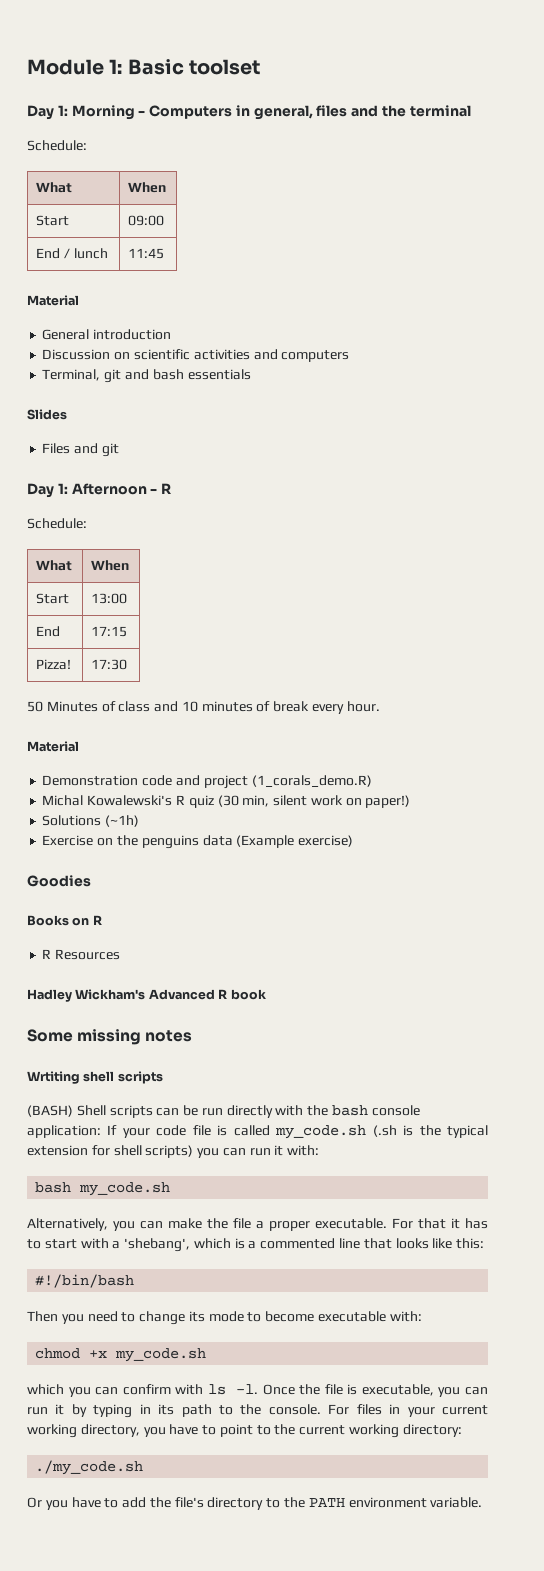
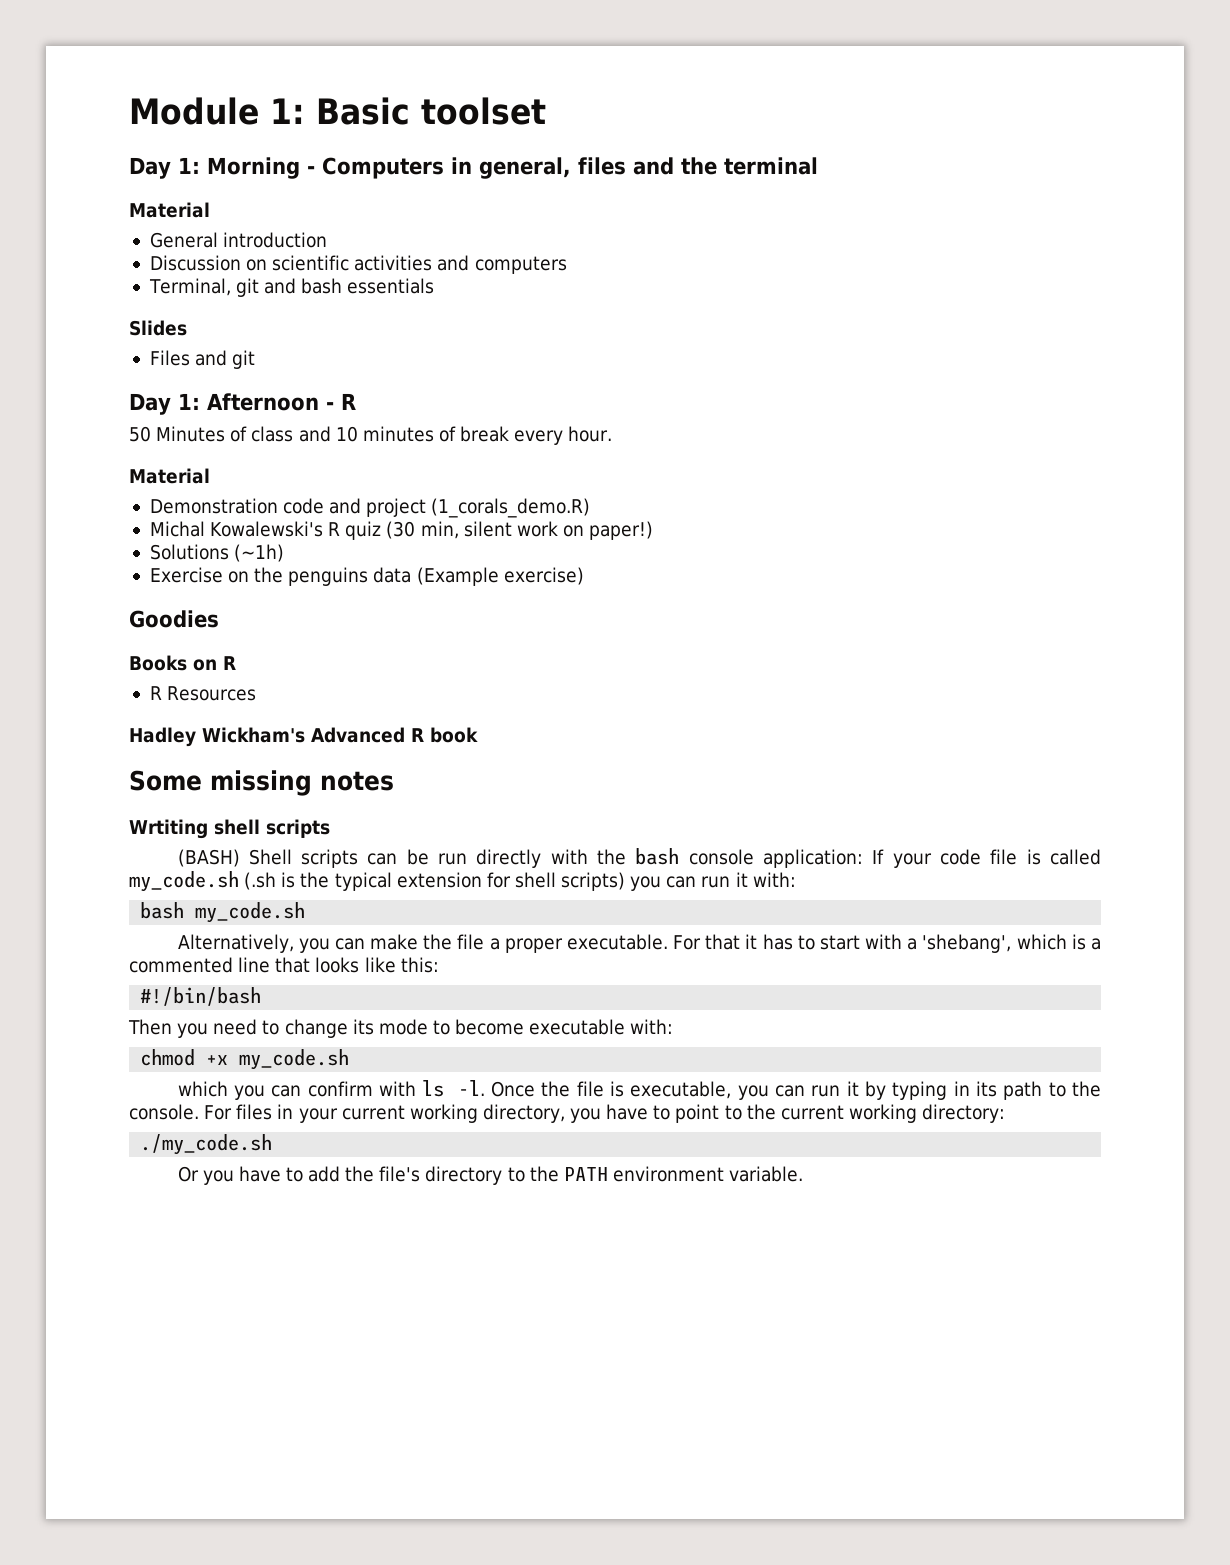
[27,140,87,151] [36,182,73,193] [128,182,167,193] [36,215,70,226] [128,215,165,226] [36,248,108,259] [128,248,165,259] // Schedule: // What | When // Start | 09:00 // End / lunch | 11:45 -> (818, 166) none
[27,518,87,529] [36,560,73,571] [91,560,130,571] [36,593,70,604] [91,593,128,604] [36,626,61,637] [91,626,128,637] [36,659,72,670] [91,659,128,670] // Schedule: // What | When // Start | 13:00 // End | 17:15 // Pizza! | 17:30 -> (356, 401) none

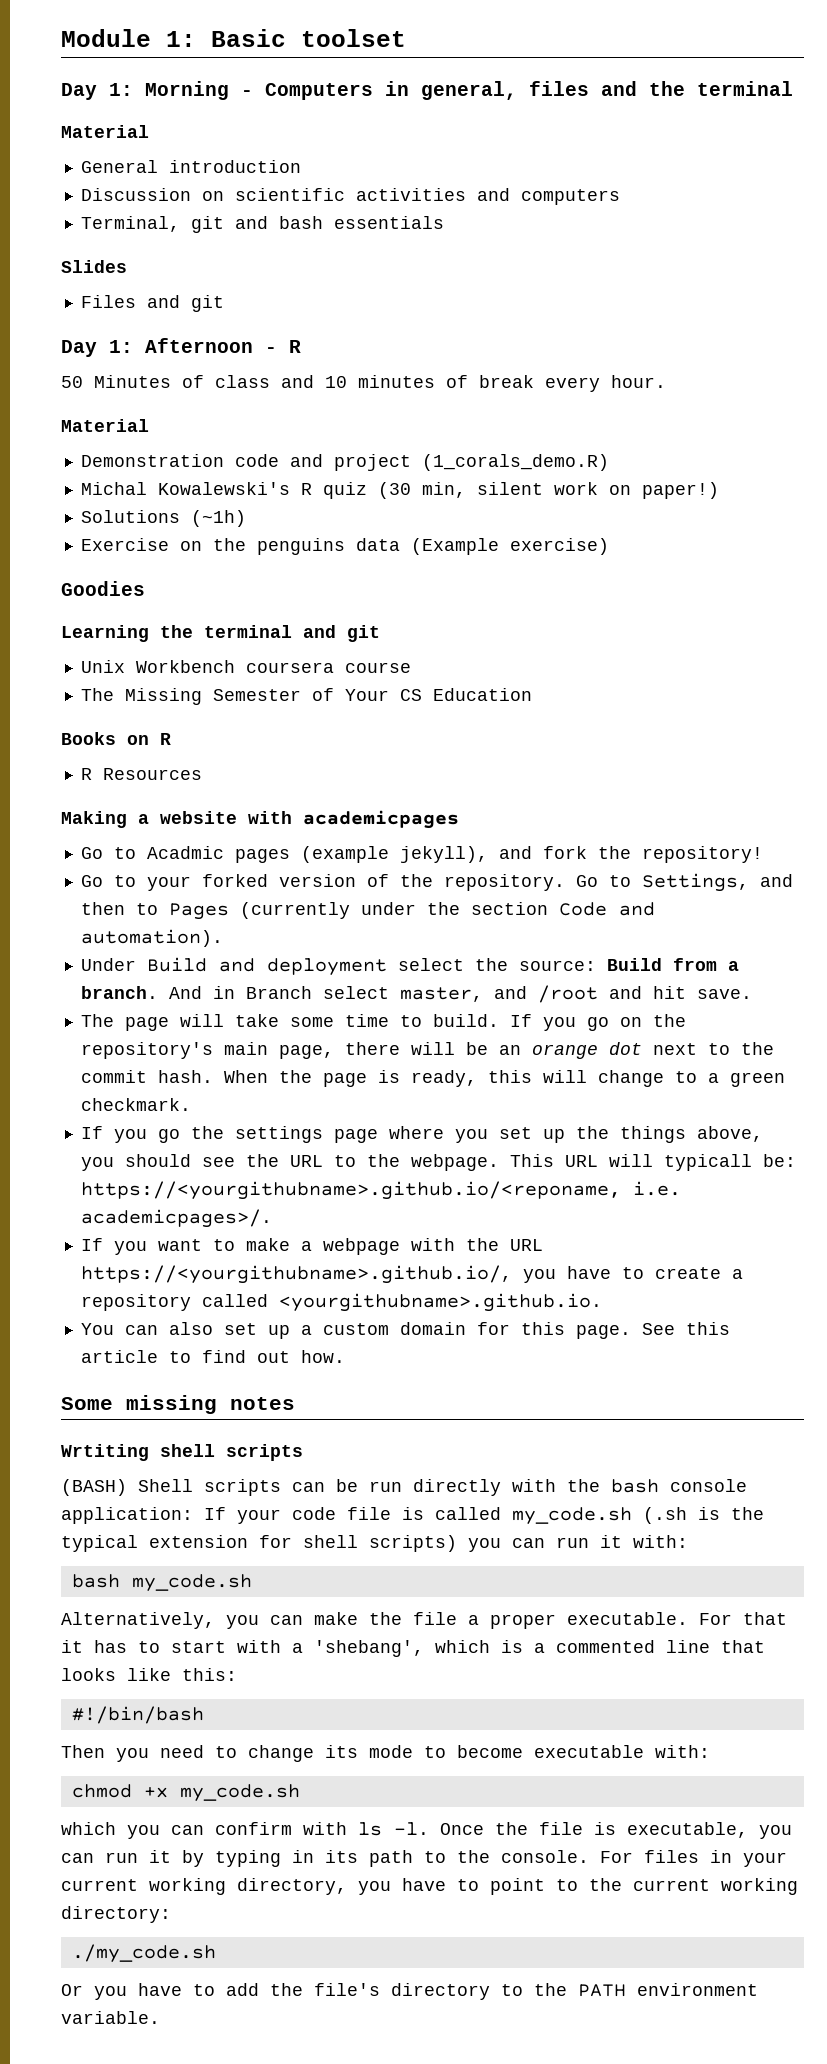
(219, 619) none -> [61,625,380,642] [80,660,411,673] [80,688,532,705] // Learning the terminal and git // Unix Workbench coursera course // The Missing Semester of Your CS Education
[129,727,478,747] Hadley Wickham's Advanced R book -> [61,810,459,829] [80,846,763,863] [80,873,793,892] [80,902,655,920] [80,929,223,947] [80,957,739,976] [80,985,752,1003] [80,1014,686,1031] [80,1042,774,1059] [80,1070,785,1087] [80,1098,191,1111] [80,1126,763,1143] [80,1154,796,1171] [80,1181,681,1200] [80,1209,272,1228] [80,1238,543,1255] [80,1265,743,1284] [80,1293,602,1312] [80,1322,730,1339] [80,1350,345,1363] Making a website with academicpages // Go to Acadmic pages (example jekyll), and fork the repository! // Go to your forked version of the repository. Go to Settings, and then to Pages (currently under the section Code and automation). // Under Build and deployment select the source: Build from a branch. And in Branch select master, and /root and hit save. // The page will take some time to build. If you go on the repository's main page, there will be an orange dot next to the commit hash. When the page is ready, this will change to a green checkmark. // If you go the settings page where you set up the things above, you should see the URL to the webpage. This URL will typicall be: https://<yourgithubname>.github.io/<reponame, i.e. academicpages>/. // If you want to make a webpage with the URL https://<yourgithubname>.github.io/, you have to create a repository called <yourgithubname>.github.io. // You can also set up a custom domain for this page. See this article to find out how.

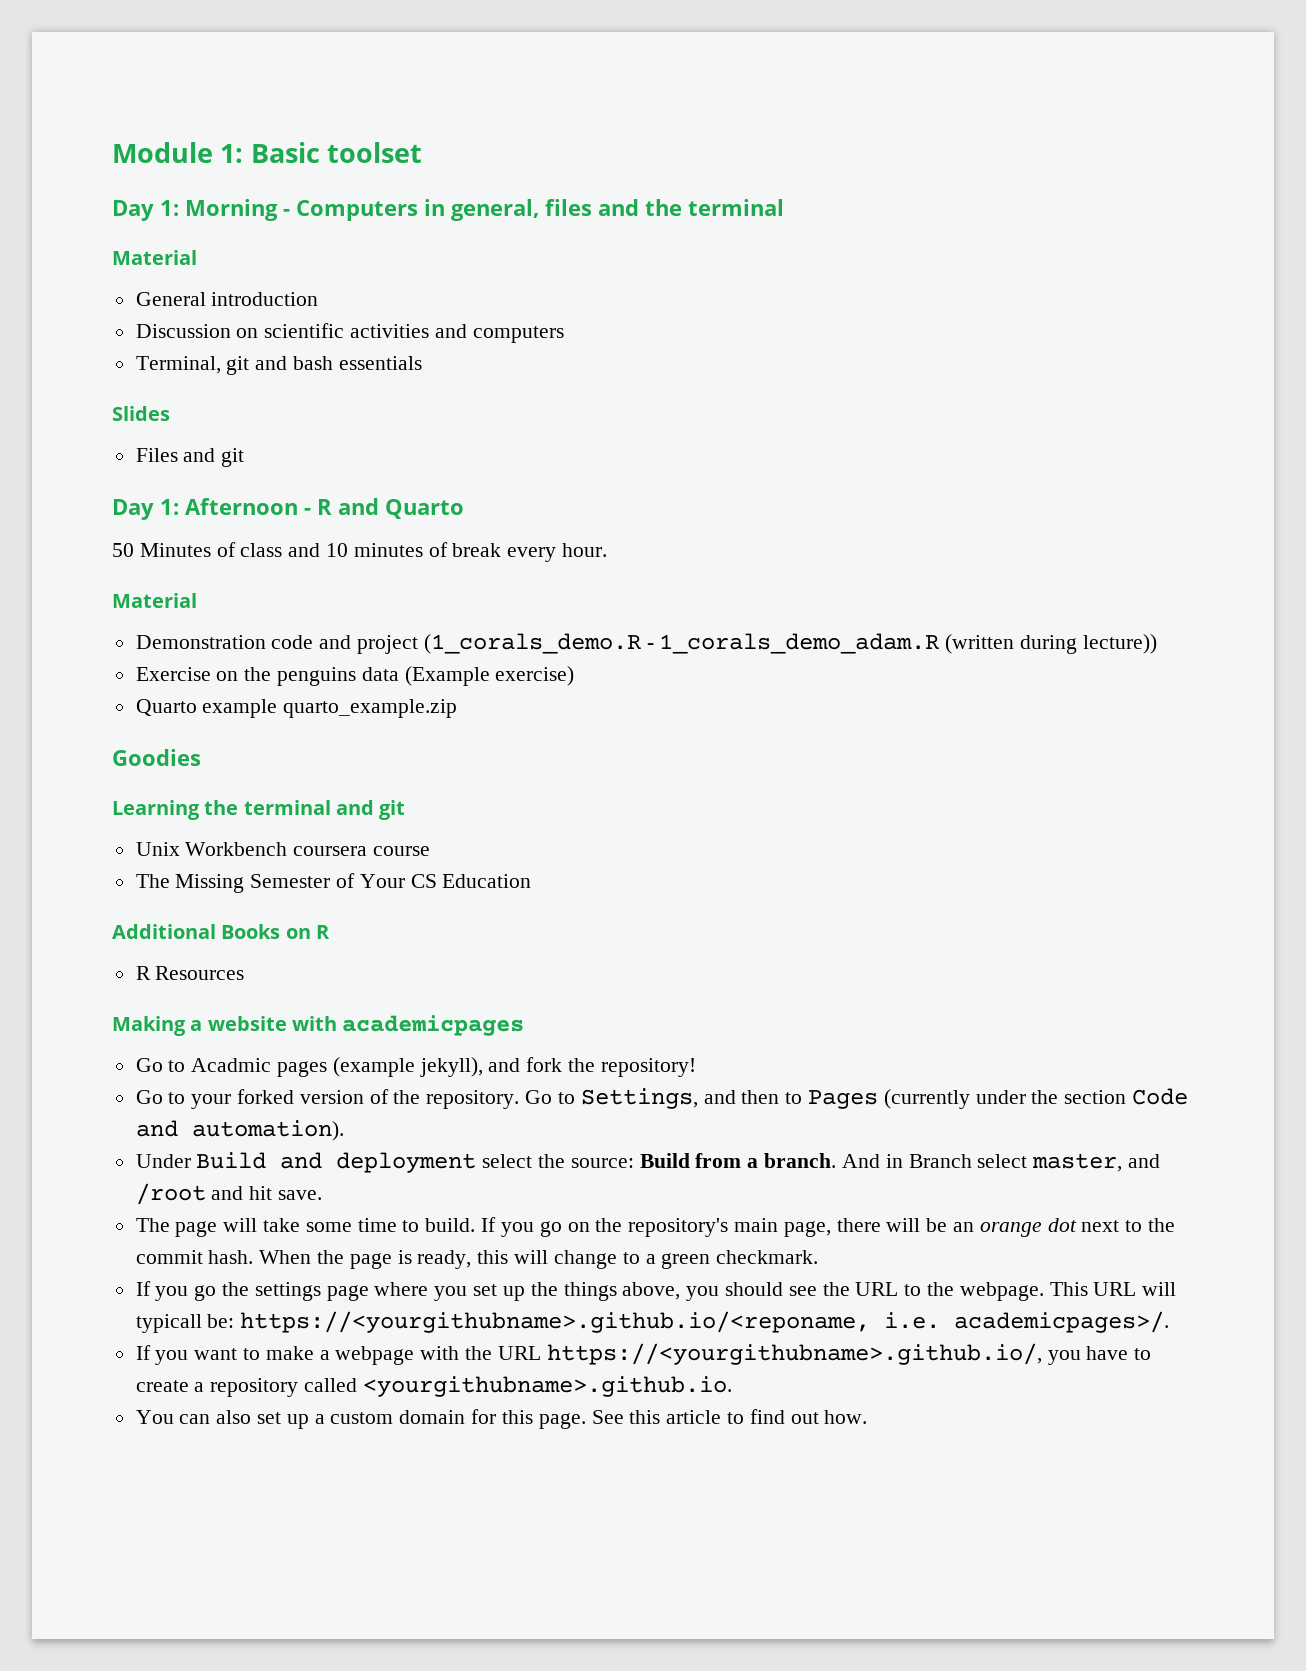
(301, 346) none -> [338,498,464,519] and Quarto
[421,454,609,471] [80,482,719,499] [80,510,246,527] (1_corals_demo.R) // Michal Kowalewski's R quiz (30 min, silent work on paper!) // Solutions (~1h) -> [423,633,1157,654] (1_corals_demo.R - 1_corals_demo_adam.R (written during lecture))
(609, 546) none -> [135,699,458,718] // Quarto example quarto_example.zip
(532, 694) none -> [112,924,216,939] Additional
[61,1395,295,1414] [61,1444,303,1461] [61,1479,747,1496] [61,1507,764,1525] [61,1535,688,1552] [71,1574,252,1592] [61,1612,787,1629] [61,1640,765,1657] [61,1668,237,1681] [71,1706,204,1724] [61,1745,710,1762] [71,1784,300,1802] [61,1822,792,1839] [61,1850,787,1867] [61,1878,798,1895] [61,1906,171,1923] [71,1944,216,1963] [61,1983,758,2000] [61,2011,160,2024] // Some missing notes // Wrtiting shell scripts // (BASH) Shell scripts can be run directly with the bash console application: If your code file is called my_code.sh (.sh is the typical extension for shell scripts) you can run it with: // bash my_code.sh // Alternatively, you can make the file a proper executable. For that it has to start with a 'shebang', which is a commented line that looks like this: // #!/bin/bash // Then you need to change its mode to become executable with: // chmod +x my_code.sh // which you can confirm with ls -l. Once the file is executable, you can run it by typing in its path to the console. For files in your current working directory, you have to point to the current working directory: // ./my_code.sh // Or you have to add the file's directory to the PATH environment variable. -> (868, 1417) none

